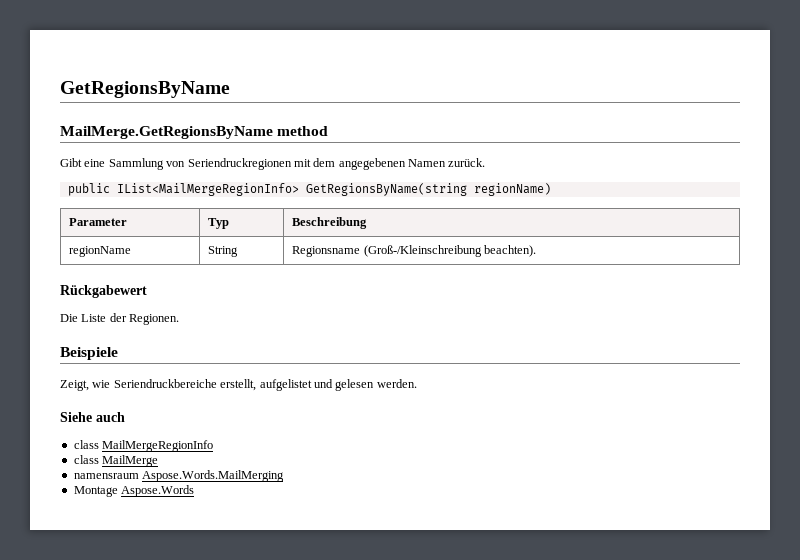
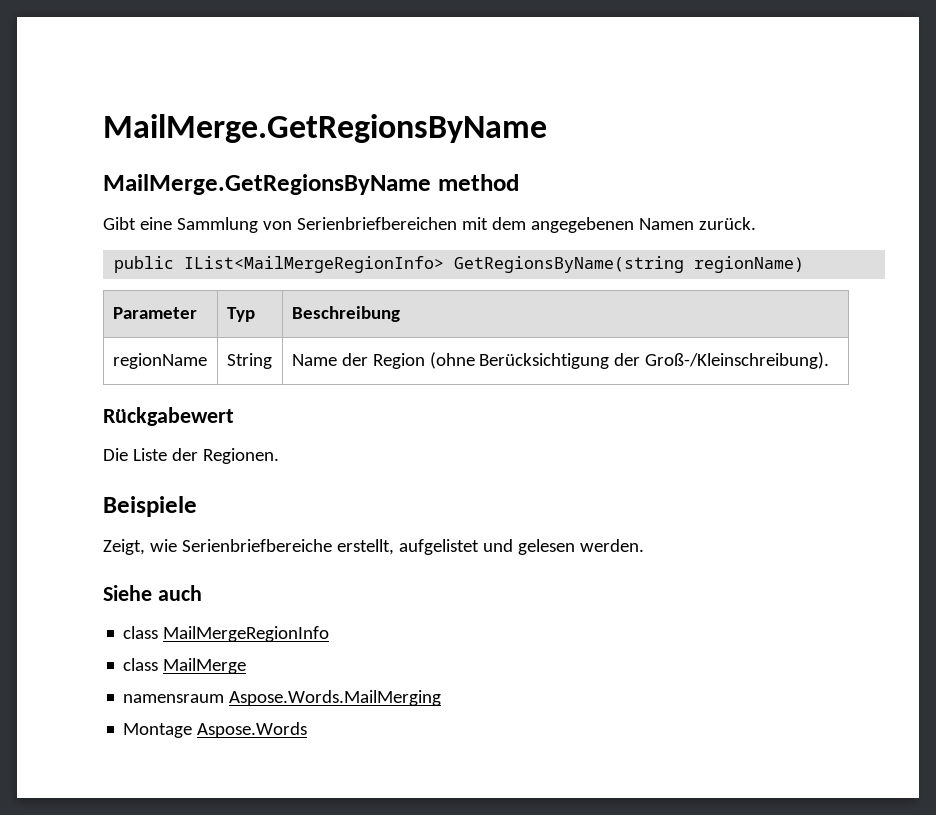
[60,81,230,98] GetRegionsByName -> [103,114,547,143] MailMerge.GetRegionsByName
[187,158,292,170] Seriendruckregionen -> [296,217,457,230] Serienbriefbereichen
[292,245,536,257] Regionsname (Groß-/Kleinschreibung beachten). -> [291,352,830,369] Name der Region (ohne Berücksichtigung der Groß-/Kleinschreibung).
[113,379,217,388] Seriendruckbereiche -> [181,539,332,552] Serienbriefbereiche

